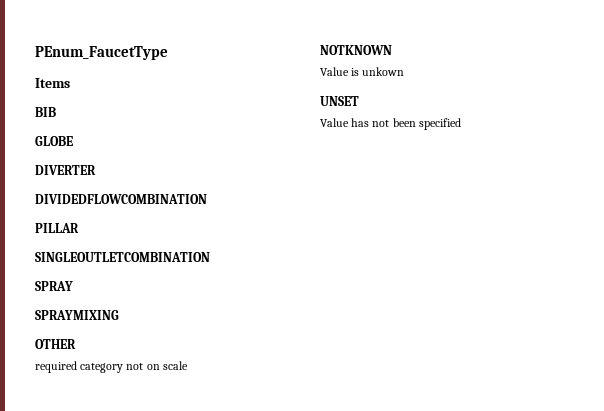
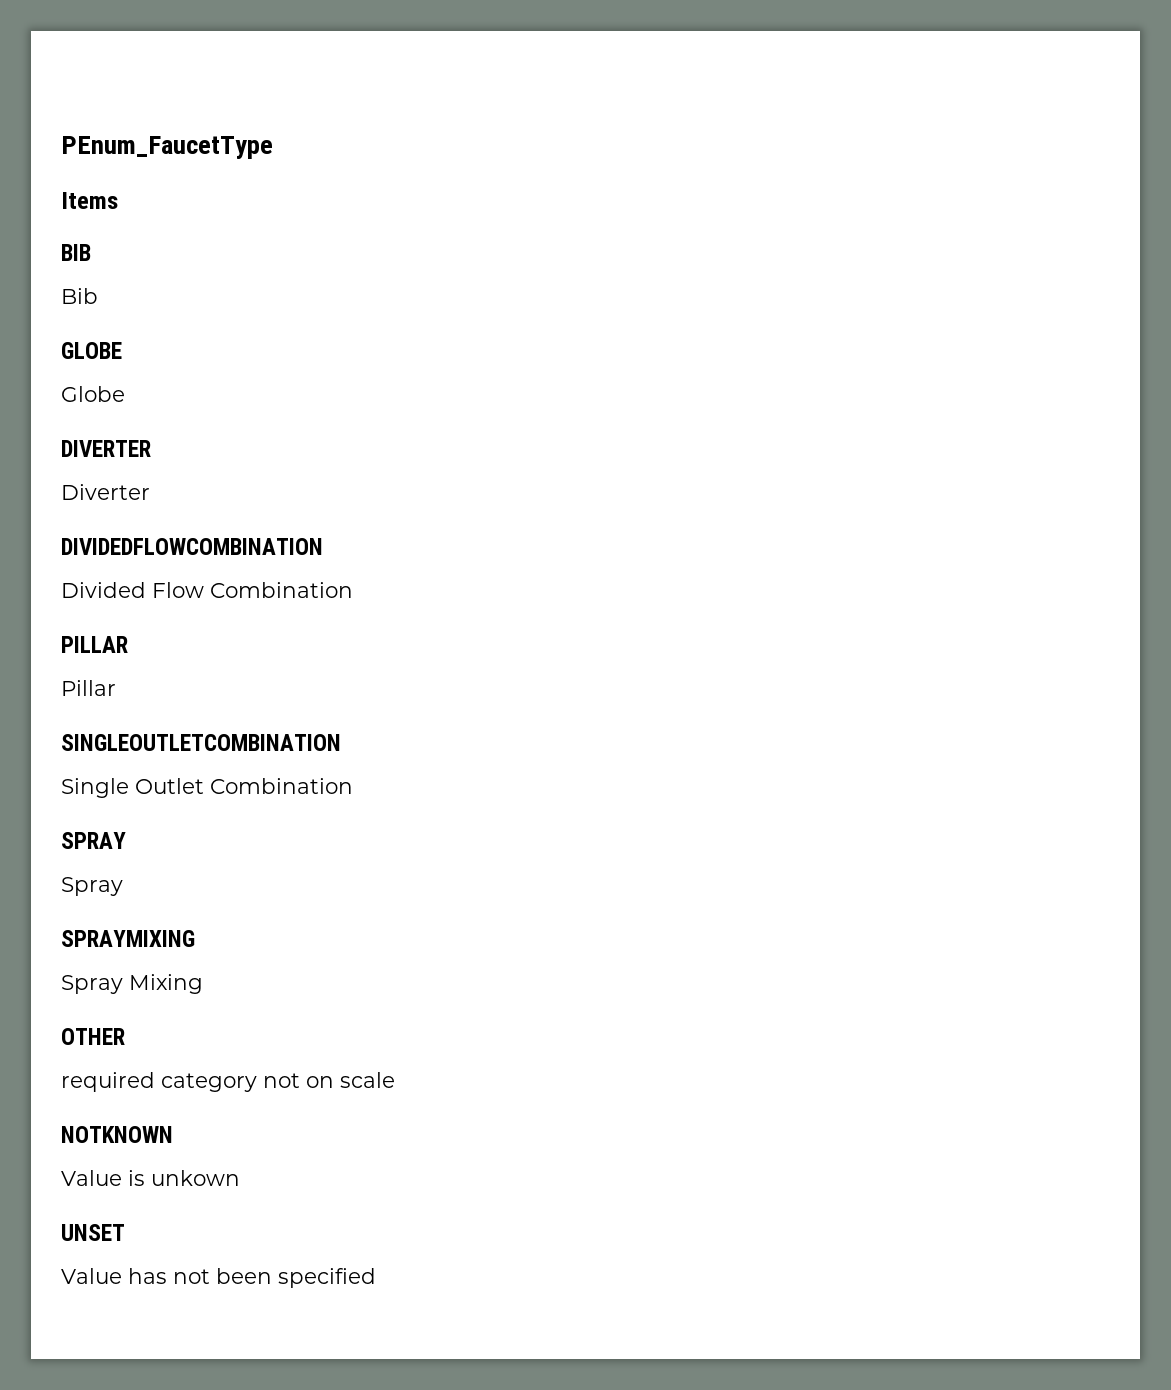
(56, 112) none -> [61,288,98,304] // Bib
(73, 141) none -> [61,386,125,402] // Globe
(96, 170) none -> [61,484,150,500] // Diverter
(207, 199) none -> [61,582,353,598] // Divided Flow Combination
(79, 228) none -> [61,680,116,696] // Pillar
(210, 257) none -> [61,778,353,798] // Single Outlet Combination
(73, 286) none -> [61,877,123,896] // Spray
(119, 315) none -> [61,974,203,994] // Spray Mixing

